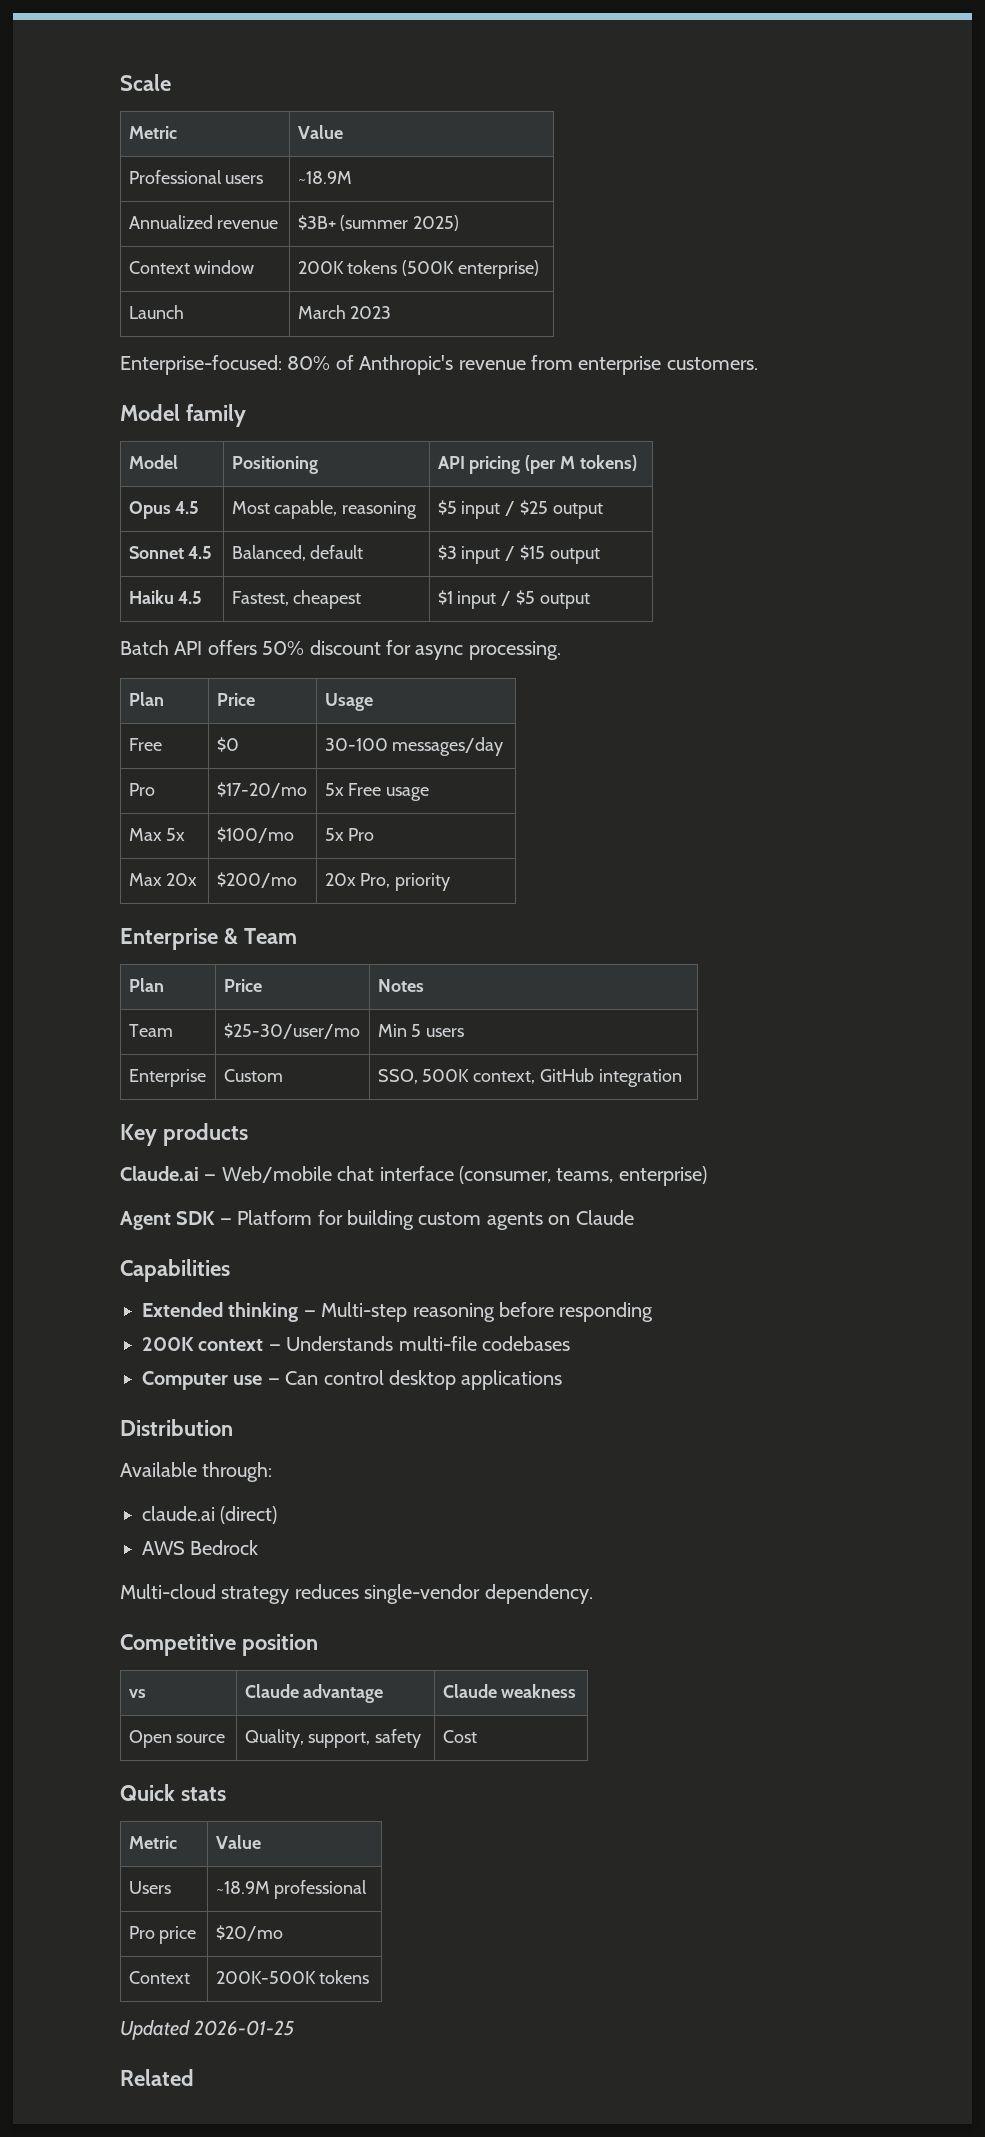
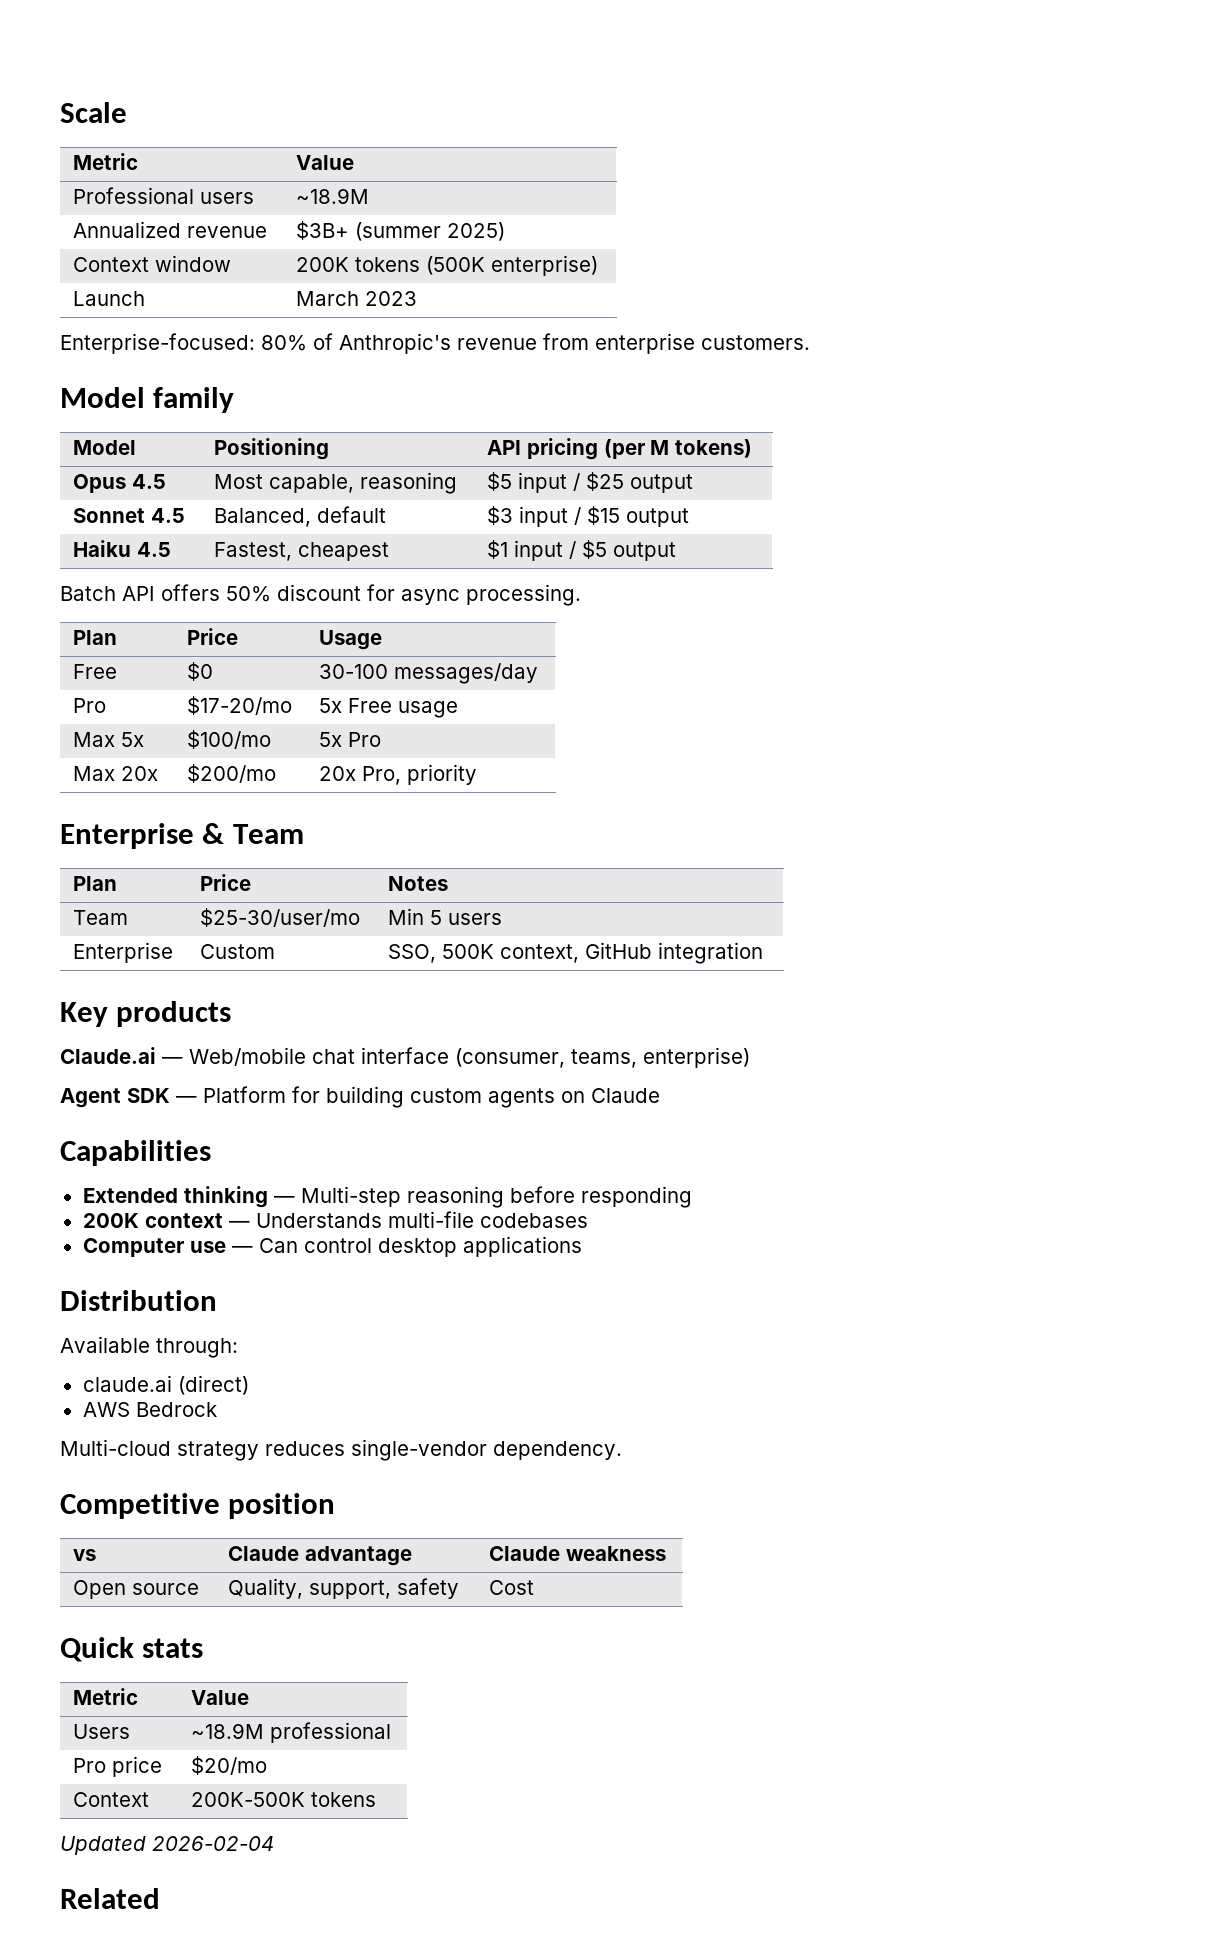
[194,2020,295,2036] 2026-01-25 -> [152,1836,274,1851] 2026-02-04

